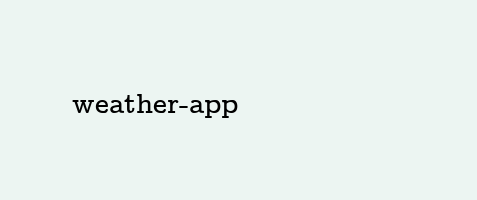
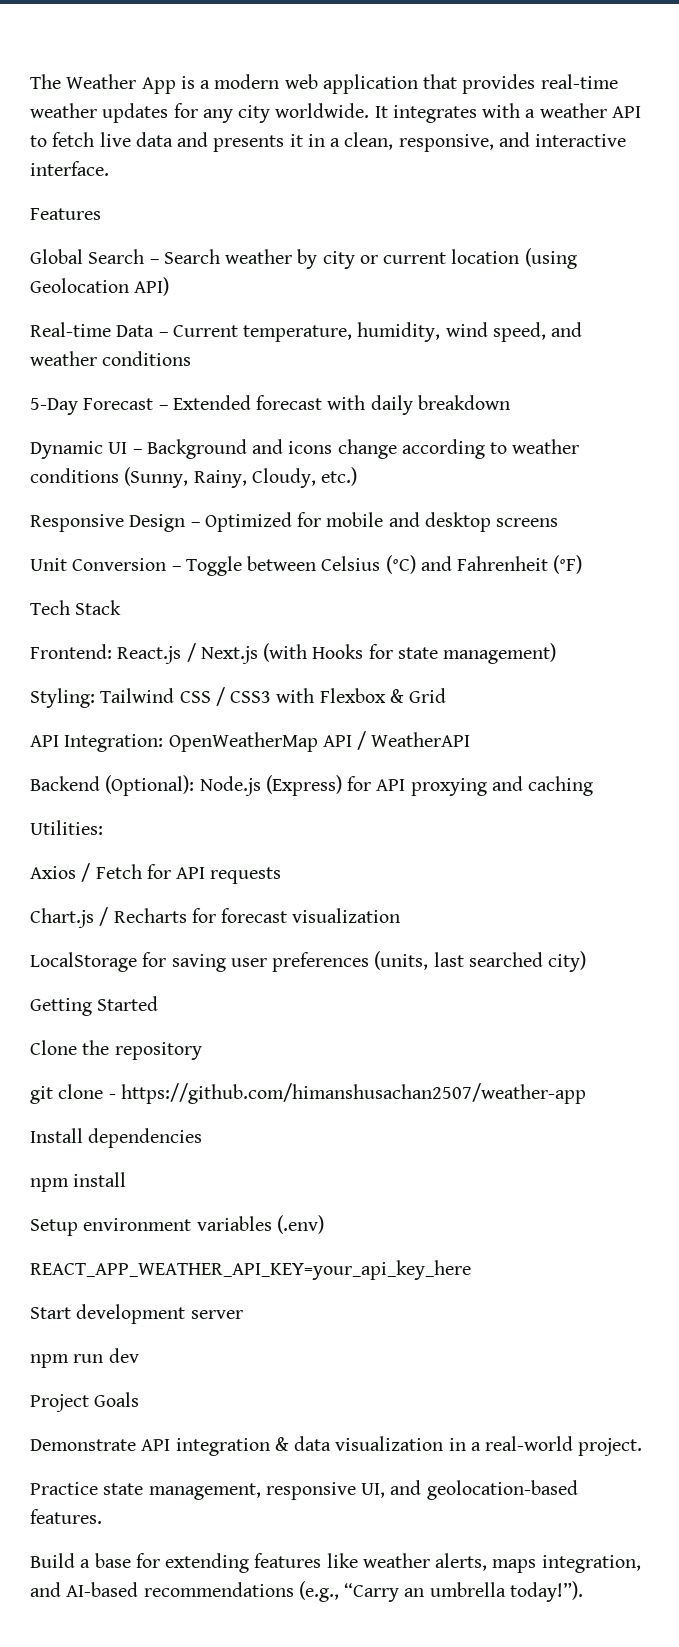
[72,94,238,118] weather-app -> [30,74,618,94] [30,103,641,123] [30,132,627,152] [30,161,109,176] [30,208,101,220] [30,248,577,269] [30,277,170,296] [30,322,583,342] [30,351,192,366] [30,395,510,415] [30,439,580,459] [30,467,358,488] [30,512,559,532] [30,555,583,576] [30,600,122,615] [30,643,557,664] [30,687,447,708] [30,731,471,752] [30,775,594,796] [30,820,103,835] [30,863,282,884] [30,907,401,928] [30,951,587,972] [30,996,159,1016] [30,1040,202,1060] [30,1083,586,1104] [30,1128,203,1148] [30,1172,127,1192] [30,1215,324,1236] [30,1260,471,1280] [30,1304,243,1324] [30,1348,139,1368] [30,1392,140,1412] [30,1436,643,1456] [30,1480,578,1500] [30,1509,102,1524] [30,1553,641,1573] [30,1581,583,1602] The Weather App is a modern web application that provides real-time weather updates for any city worldwide. It integrates with a weather API to fetch live data and presents it in a clean, responsive, and interactive interface. // Features // Global Search – Search weather by city or current location (using Geolocation API) // Real-time Data – Current temperature, humidity, wind speed, and weather conditions // 5-Day Forecast – Extended forecast with daily breakdown // Dynamic UI – Background and icons change according to weather conditions (Sunny, Rainy, Cloudy, etc.) // Responsive Design – Optimized for mobile and desktop screens // Unit Conversion – Toggle between Celsius (°C) and Fahrenheit (°F) // Tech Stack // Frontend: React.js / Next.js (with Hooks for state management) // Styling: Tailwind CSS / CSS3 with Flexbox & Grid // API Integration: OpenWeatherMap API / WeatherAPI // Backend (Optional): Node.js (Express) for API proxying and caching // Utilities: // Axios / Fetch for API requests // Chart.js / Recharts for forecast visualization // LocalStorage for saving user preferences (units, last searched city) // Getting Started // Clone the repository // git clone - https://github.com/himanshusachan2507/weather-app // Install dependencies // npm install // Setup environment variables (.env) // REACT_APP_WEATHER_API_KEY=your_api_key_here // Start development server // npm run dev // Project Goals // Demonstrate API integration & data visualization in a real-world project. // Practice state management, responsive UI, and geolocation-based features. // Build a base for extending features like weather alerts, maps integration, and AI-based recommendations (e.g., “Carry an umbrella today!”).

